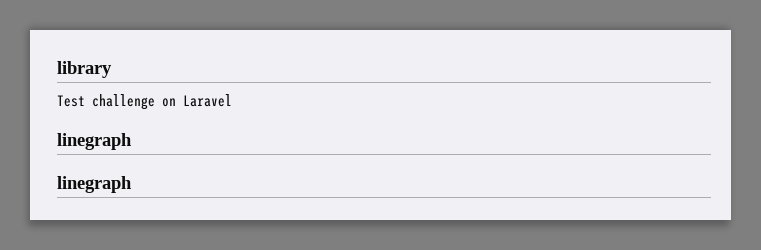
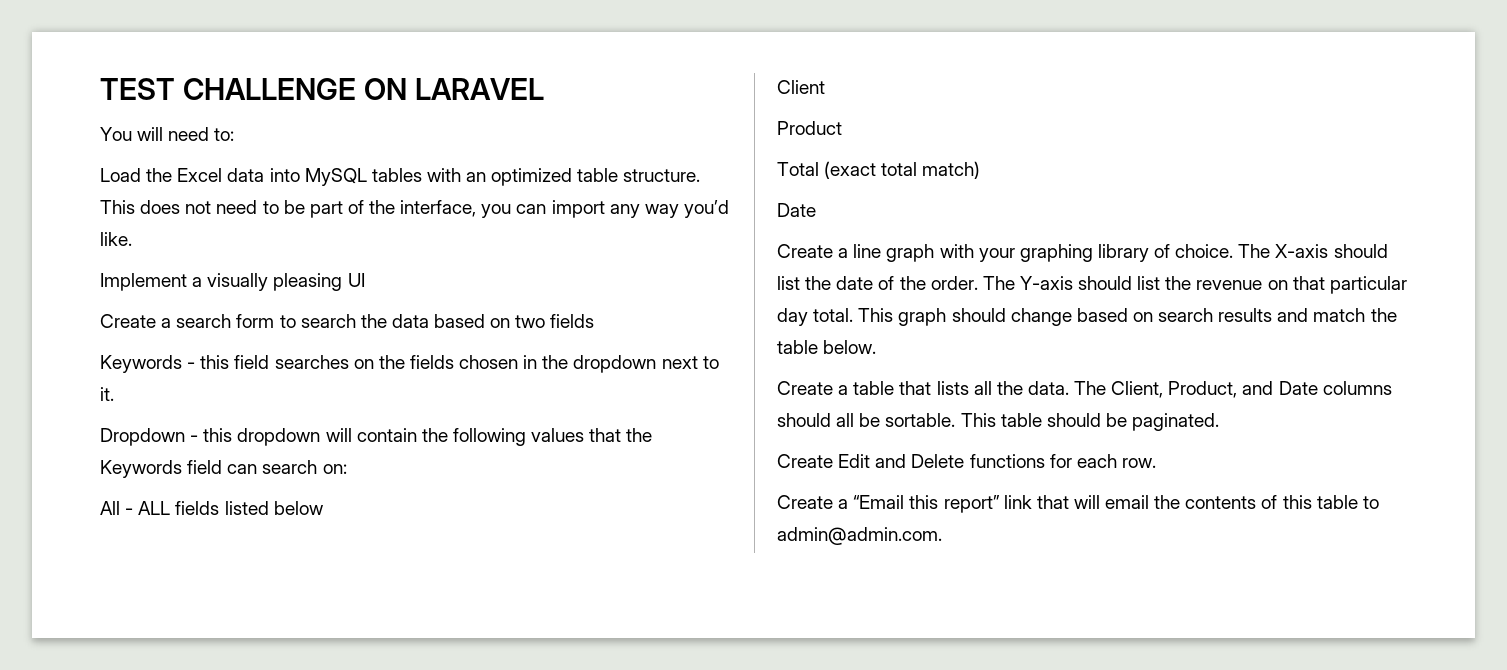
[57,61,112,78] [57,94,232,110] [57,133,132,150] [57,176,132,193] library // Test challenge on Laravel // linegraph // linegraph -> [100,78,544,100] [100,127,235,141] [100,168,701,186] [100,200,729,218] [100,232,132,246] [100,273,365,291] [100,314,595,328] [100,355,719,373] [100,387,114,401] [100,428,653,446] [100,460,347,478] [100,501,323,515] [777,80,825,94] [777,121,842,135] [777,161,981,179] [777,203,816,217] [777,244,1388,262] [777,276,1407,294] [777,308,1397,326] [777,340,877,354] [777,381,1392,398] [777,413,1220,431] [777,454,1156,468] [777,495,1379,513] [777,527,942,545] TEST CHALLENGE ON LARAVEL // You will need to: // Load the Excel data into MySQL tables with an optimized table structure. This does not need to be part of the interface, you can import any way you’d like. // Implement a visually pleasing UI // Create a search form to search the data based on two fields // Keywords - this field searches on the fields chosen in the dropdown next to it. // Dropdown - this dropdown will contain the following values that the Keywords field can search on: // All - ALL fields listed below // Client // Product // Total (exact total match) // Date // Create a line graph with your graphing library of choice. The X-axis should list the date of the order. The Y-axis should list the revenue on that particular day total. This graph should change based on search results and match the table below. // Create a table that lists all the data. The Client, Product, and Date columns should all be sortable. This table should be paginated. // Create Edit and Delete functions for each row. // Create a “Email this report” link that will email the contents of this table to admin@admin.com.

